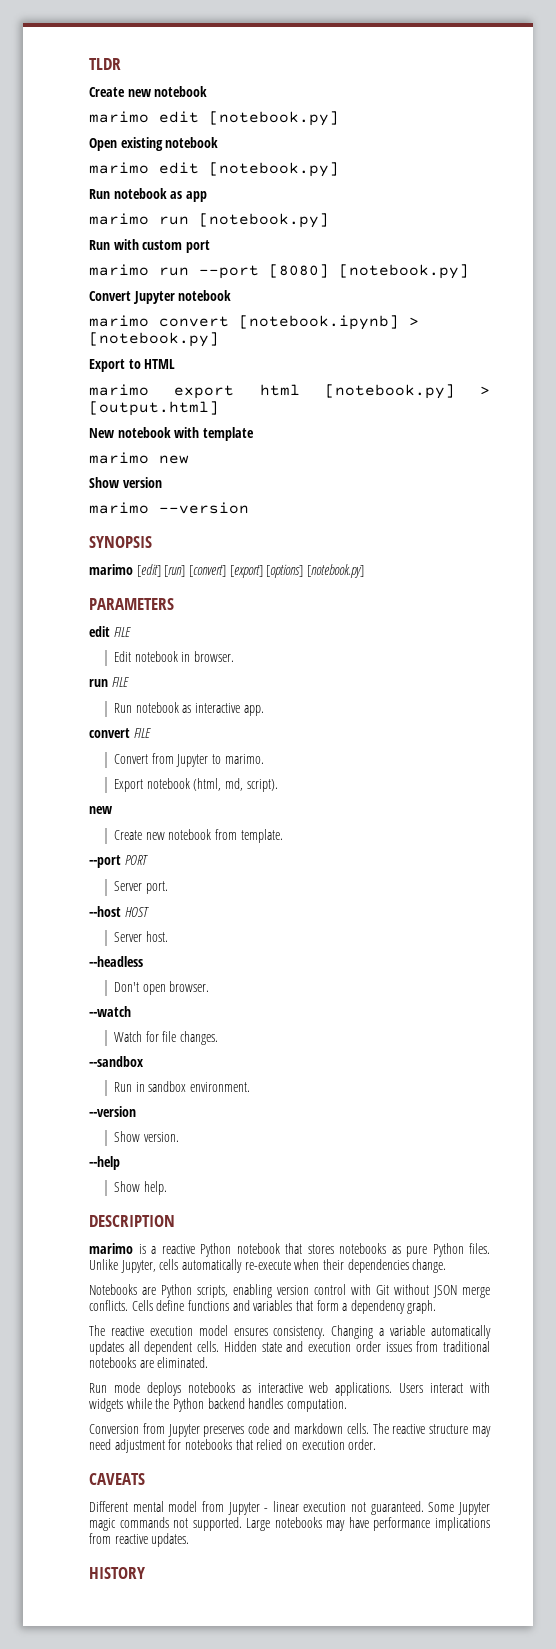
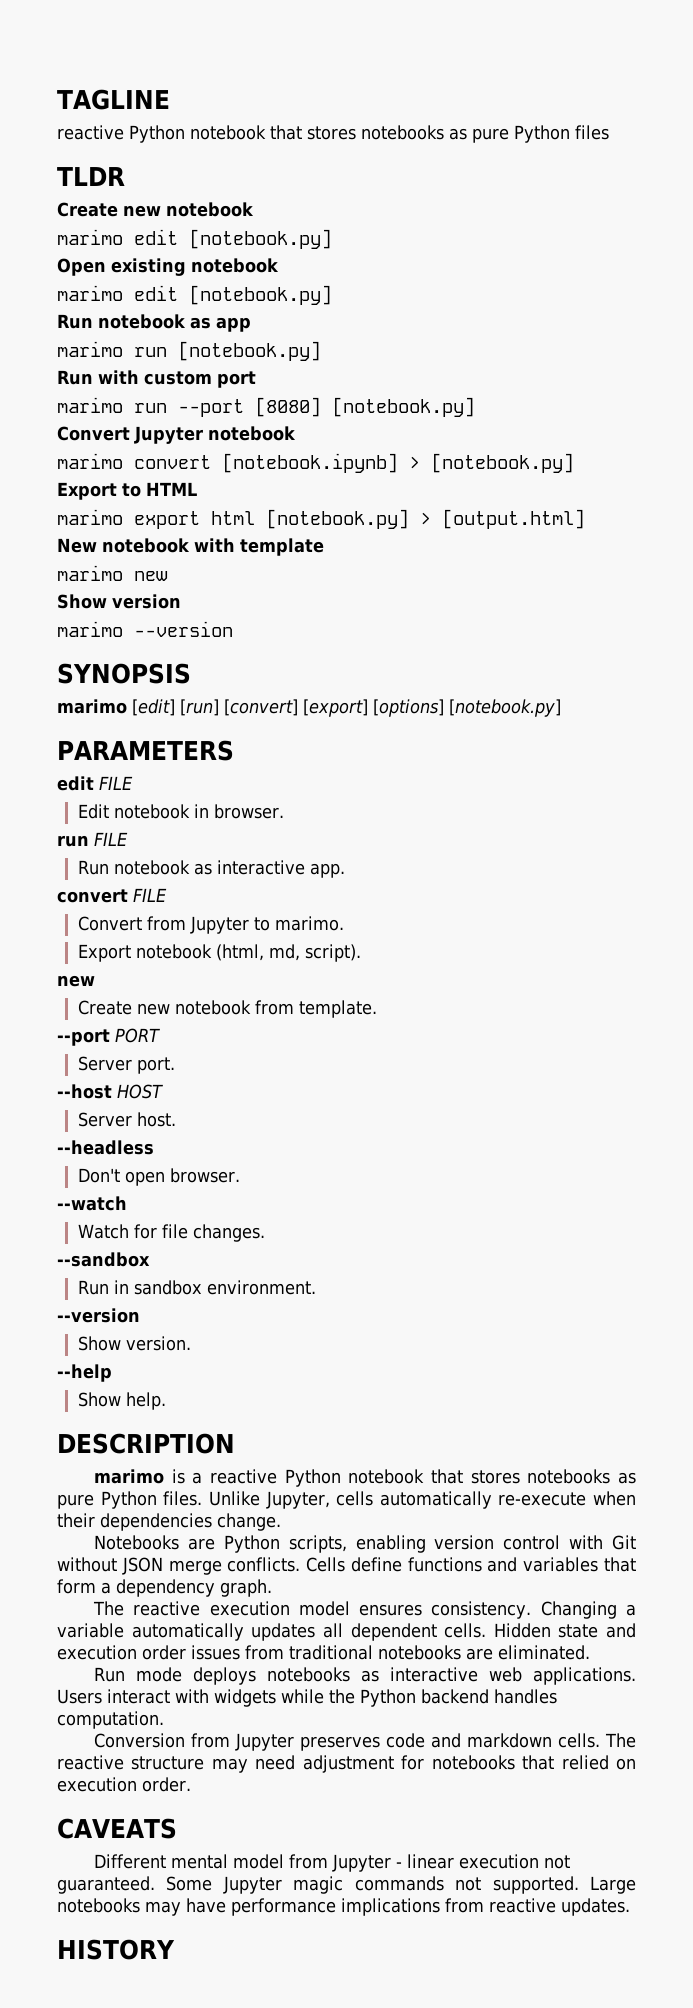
(89, 64) none -> [57,89,170,110] [57,125,609,143] TAGLINE // reactive Python notebook that stores notebooks as pure Python files //

